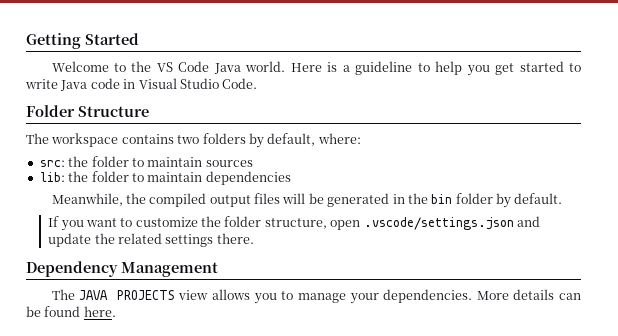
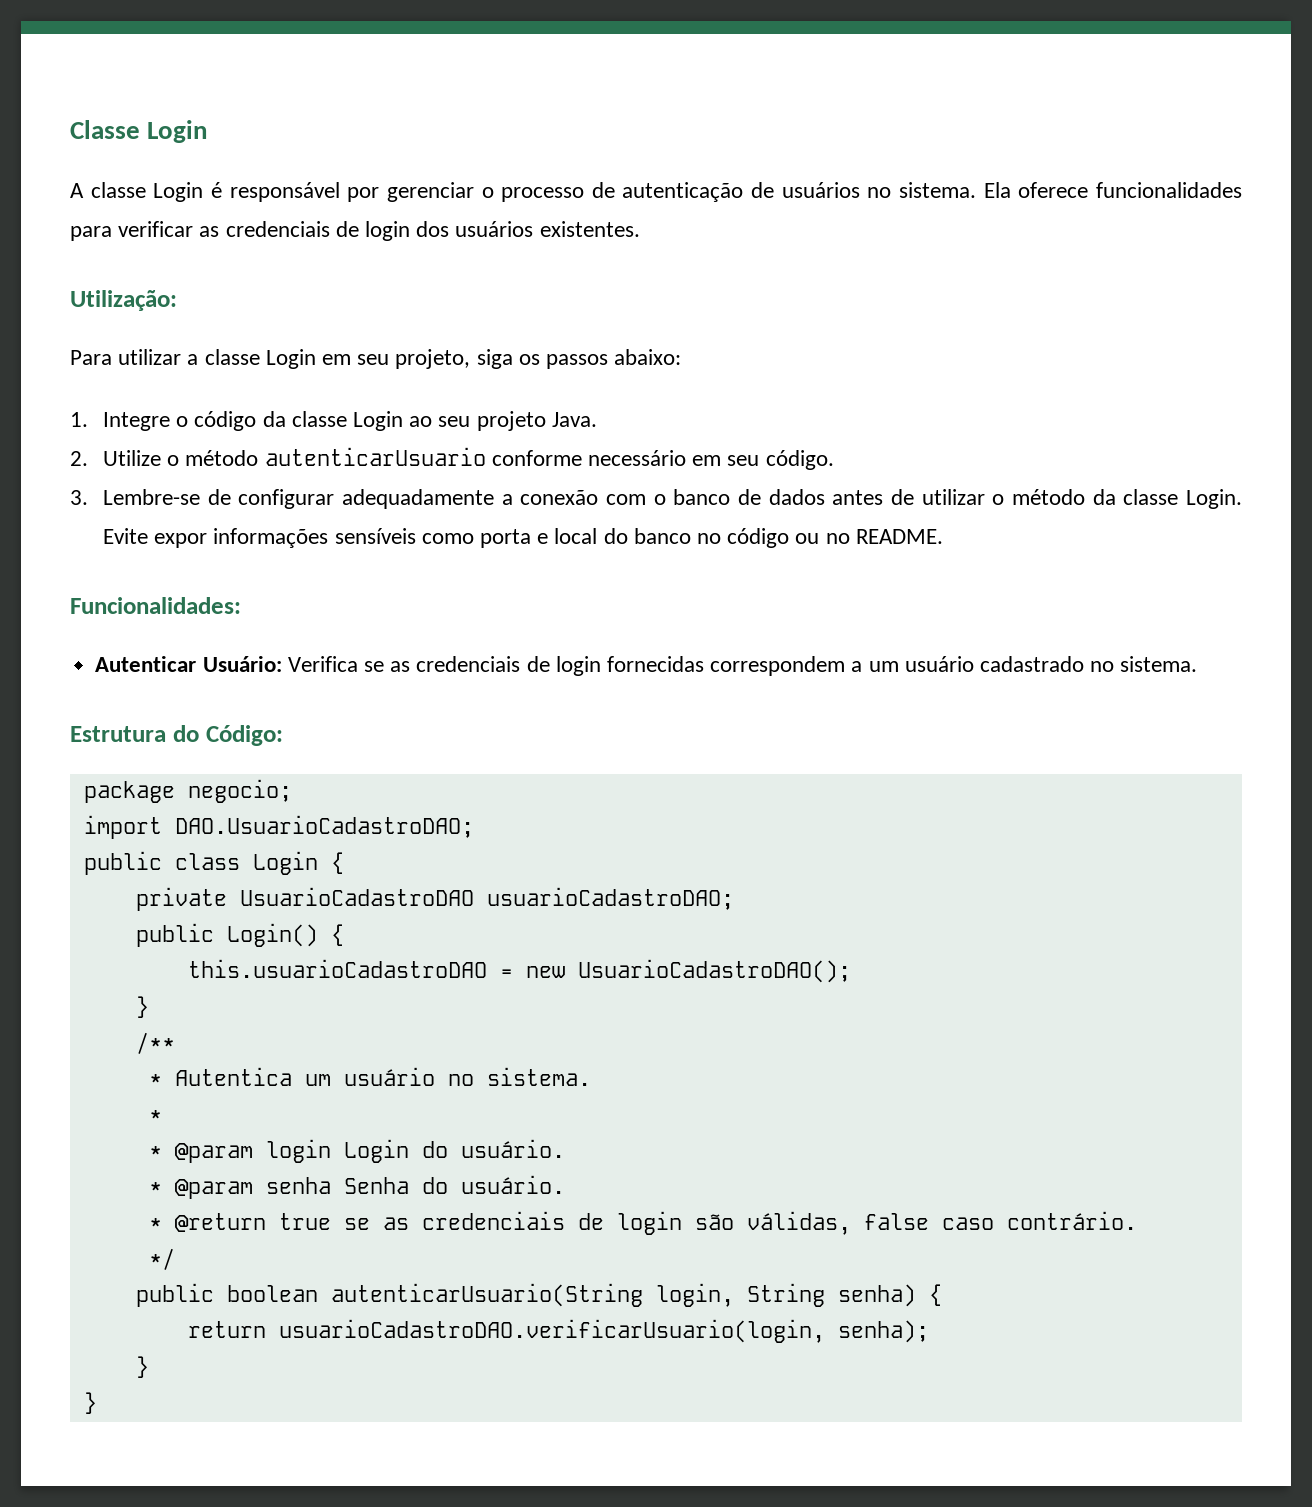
[26,33,139,49] [51,61,581,76] [25,78,258,91] [26,105,149,117] [26,133,361,148] [39,156,253,167] [39,171,291,185] [51,193,563,208] [48,216,540,231] [48,233,254,247] [26,261,218,277] [51,289,582,304] [26,306,116,317] Getting Started // Welcome to the VS Code Java world. Here is a guideline to help you get started to write Java code in Visual Studio Code. // Folder Structure // The workspace contains two folders by default, where: // src: the folder to maintain sources // lib: the folder to maintain dependencies // Meanwhile, the compiled output files will be generated in the bin folder by default. // If you want to customize the folder structure, open .vscode/settings.json and update the related settings there. // Dependency Management // The JAVA PROJECTS view allows you to manage your dependencies. More details can be found here. -> [70,120,208,143] [70,182,1242,202] [70,221,640,241] [70,290,177,311] [70,349,682,369] [70,411,597,431] [70,447,834,470] [70,489,1242,509] [102,528,943,548] [70,597,241,614] [95,656,1198,676] [70,725,283,746] [83,779,292,803] [83,815,474,839] [83,851,344,875] [135,887,734,911] [135,923,344,947] [187,959,851,983] [135,996,149,1018] [135,1032,175,1054] [148,1067,591,1086] [148,1110,162,1122] [148,1139,565,1163] [148,1175,565,1199] [148,1211,1137,1235] [148,1248,175,1270] [135,1283,942,1307] [187,1319,929,1343] [135,1356,149,1378] [83,1392,97,1414] Classe Login // A classe Login é responsável por gerenciar o processo de autenticação de usuários no sistema. Ela oferece funcionalidades para verificar as credenciais de login dos usuários existentes. // Utilização: // Para utilizar a classe Login em seu projeto, siga os passos abaixo: // 1. Integre o código da classe Login ao seu projeto Java. // 2. Utilize o método autenticarUsuario conforme necessário em seu código. // 3. Lembre-se de configurar adequadamente a conexão com o banco de dados antes de utilizar o método da classe Login. Evite expor informações sensíveis como porta e local do banco no código ou no README. // Funcionalidades: // Autenticar Usuário: Verifica se as credenciais de login fornecidas correspondem a um usuário cadastrado no sistema. // Estrutura do Código: // package negocio; // import DAO.UsuarioCadastroDAO; // public class Login { // private UsuarioCadastroDAO usuarioCadastroDAO; // public Login() { // this.usuarioCadastroDAO = new UsuarioCadastroDAO(); // } // /** // * Autentica um usuário no sistema. // * // * @param login Login do usuário. // * @param senha Senha do usuário. // * @return true se as credenciais de login são válidas, false caso contrário. // */ // public boolean autenticarUsuario(String login, String senha) { // return usuarioCadastroDAO.verificarUsuario(login, senha); // } // }

